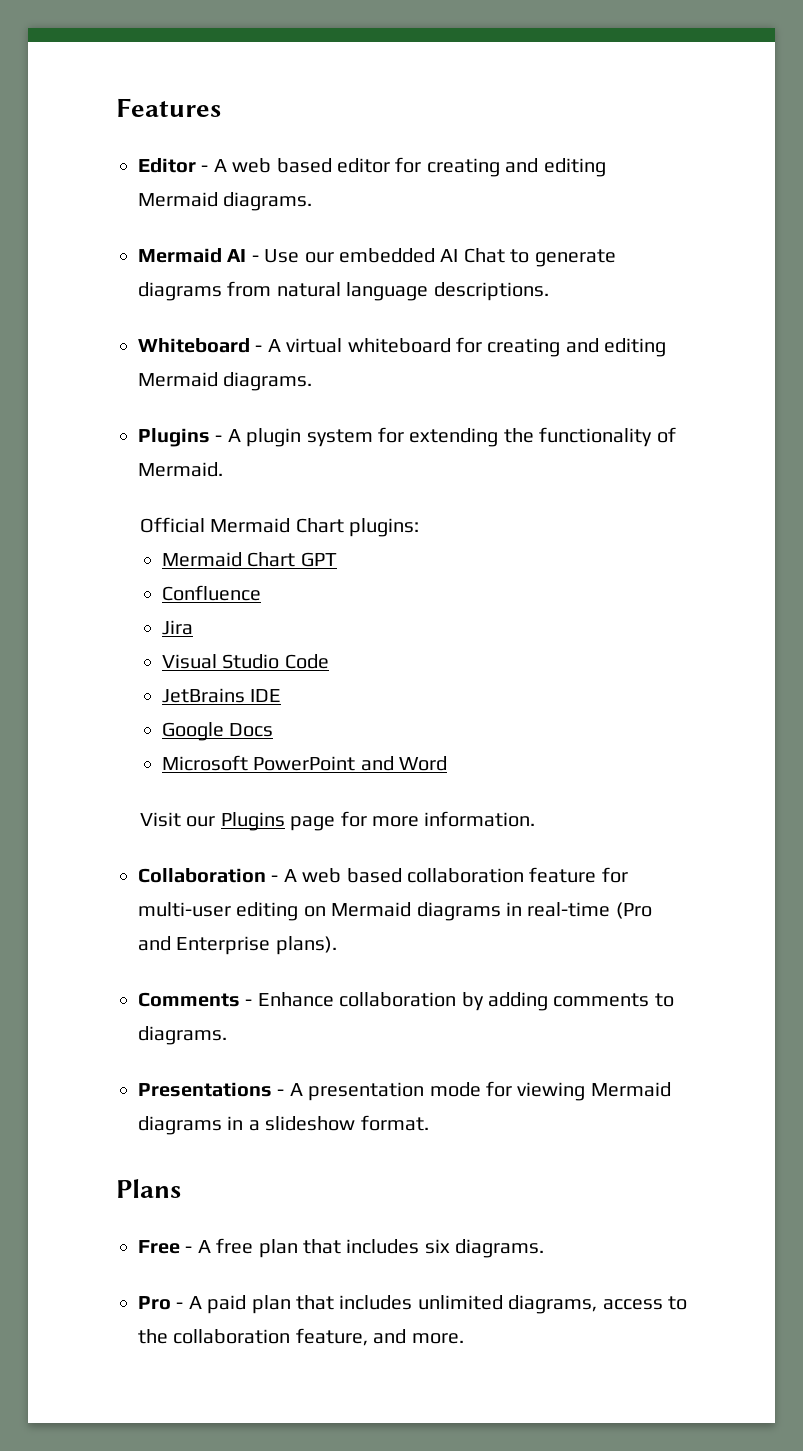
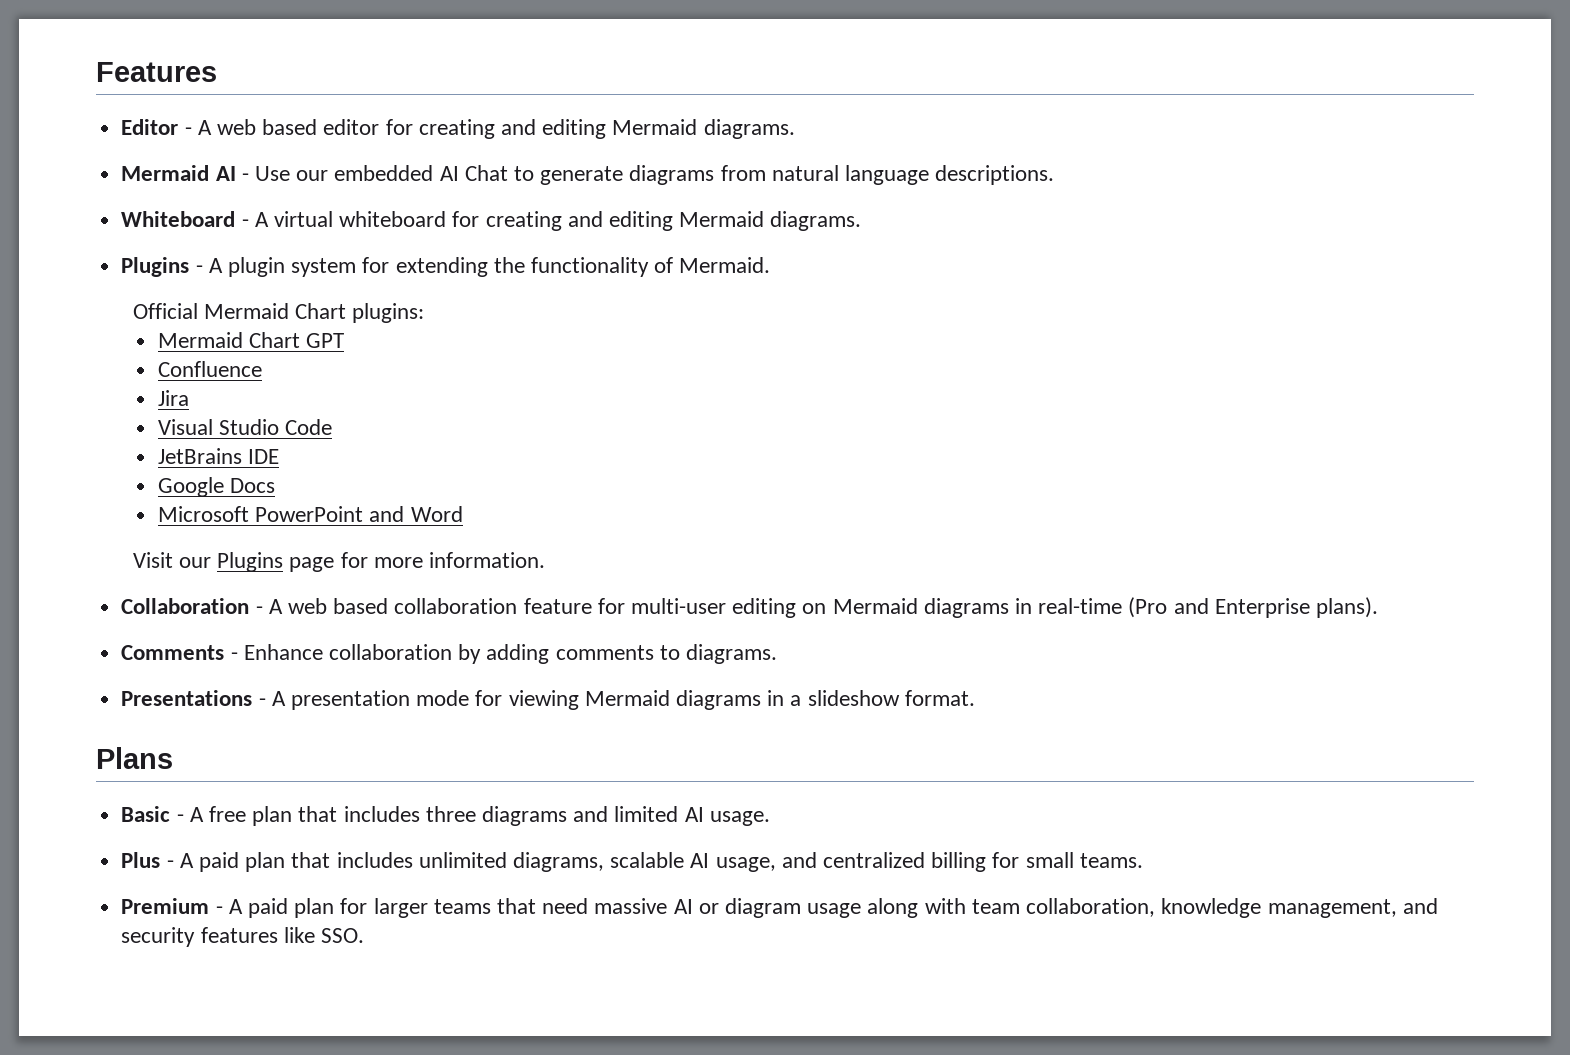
[138,1240,180,1254] Free -> [121,806,171,822] Basic
[424,1239,545,1258] [138,1296,171,1310] six diagrams. // Pro -> [425,806,770,826] [121,852,161,868] three diagrams and limited AI usage. // Plus
[602,1296,687,1310] [138,1328,464,1346] access to the collaboration feature, and more. -> [610,852,1143,872] [121,898,1438,918] [121,927,364,947] scalable AI usage, and centralized billing for small teams. // Premium - A paid plan for larger teams that need massive AI or diagram usage along with team collaboration, knowledge management, and security features like SSO.

